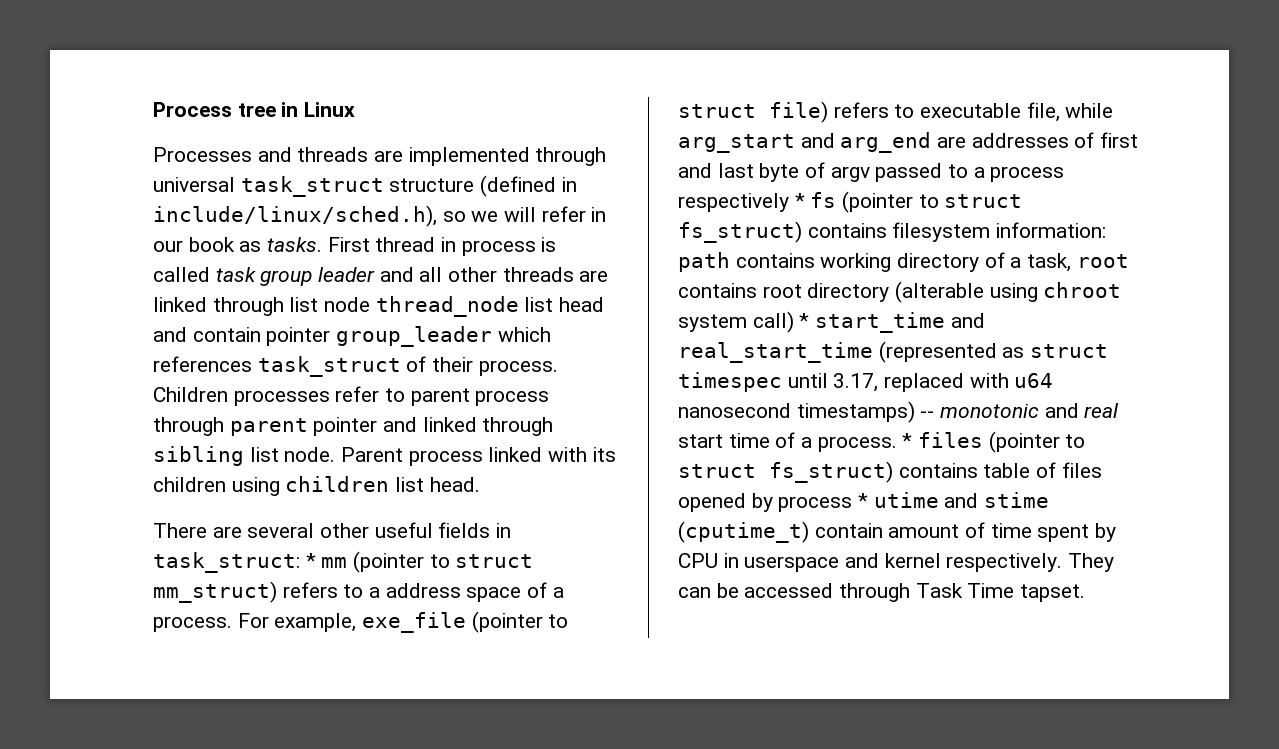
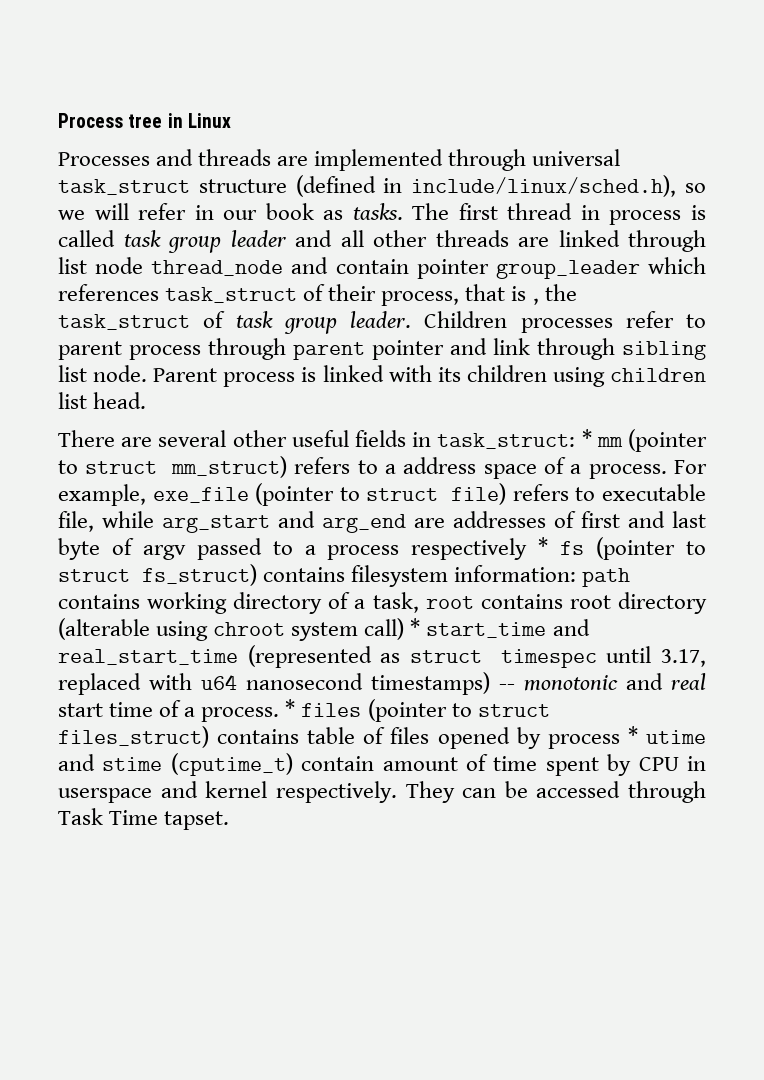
[327,237,370,252] First -> [412,203,498,220] The first
[524,297,605,312] list head -> (284, 268) none
[478,360,558,376] process. -> [381,284,577,306] [58,311,411,334] process, that is , the task_struct of task group leader.
[422,417,477,432] linked -> [493,338,530,355] link
(483, 458) none -> [301,367,317,382] is
[769,461,893,483] fs_struct) -> [58,726,209,748] files_struct)

